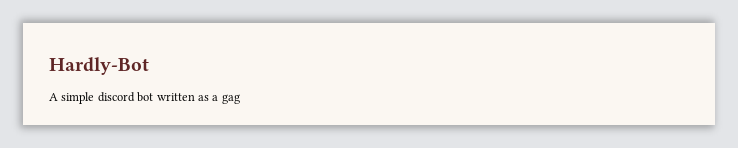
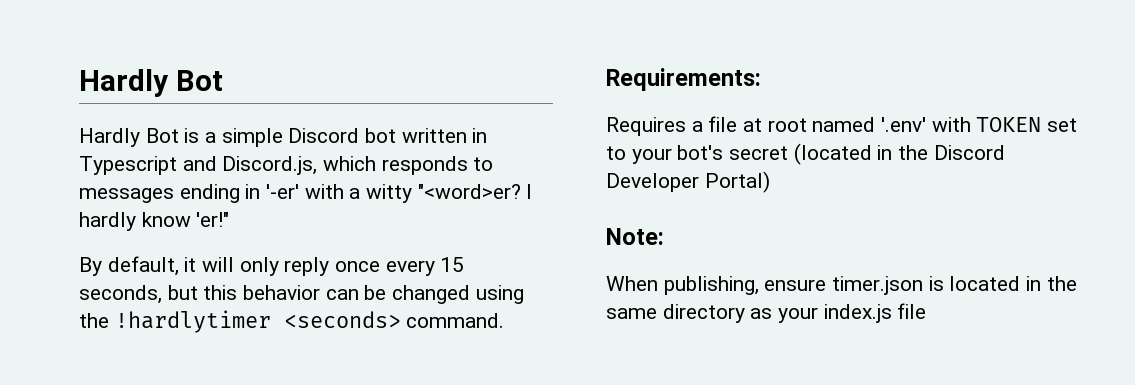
[49,57,149,75] [49,92,240,104] Hardly-Bot // A simple discord bot written as a gag -> [79,69,223,97] [79,128,488,147] [79,156,494,175] [79,184,533,203] [79,212,230,231] [79,256,465,276] [79,285,524,304] [79,310,505,333] [606,68,761,91] [606,116,1078,136] [606,143,1005,165] [606,171,770,193] [606,228,664,245] [606,276,1077,295] [606,303,927,323] Hardly Bot // Hardly Bot is a simple Discord bot written in Typescript and Discord.js, which responds to messages ending in '-er' with a witty "<word>er? I hardly know 'er!" // By default, it will only reply once every 15 seconds, but this behavior can be changed using the !hardlytimer <seconds> command. // Requirements: // Requires a file at root named '.env' with TOKEN set to your bot's secret (located in the Discord Developer Portal) // Note: // When publishing, ensure timer.json is located in the same directory as your index.js file

